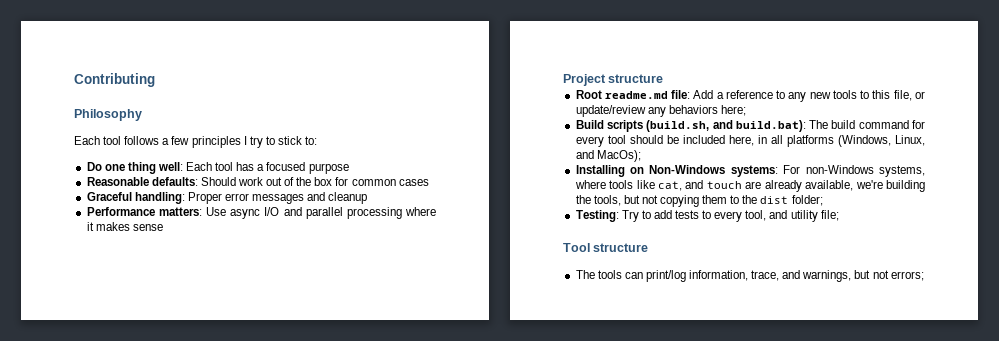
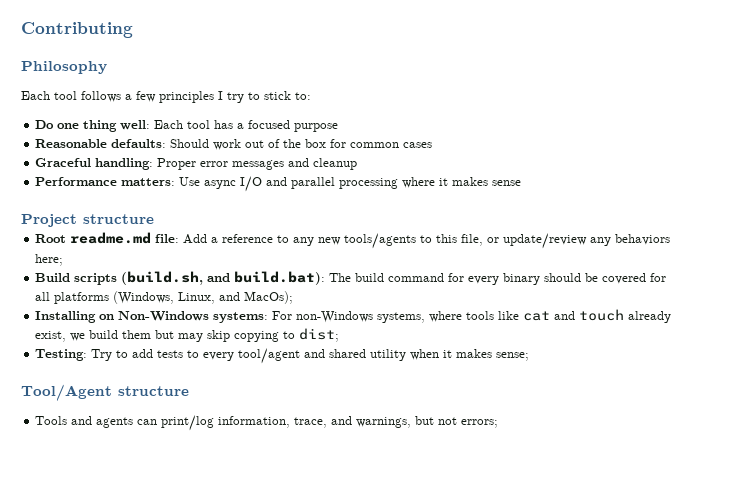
[832,90,857,99] tools -> [344,233,417,249] tools/agents
[607,135,626,144] tool -> [503,273,541,285] binary
[682,135,767,146] included here, in -> [602,273,667,284] covered for
[657,181,682,191] cat, -> [523,311,551,321] cat
[745,180,925,192] [575,195,823,207] are already available, we're building the tools, but not copying them to the dist folder; -> [628,311,672,323] [35,328,340,342] already exist, we build them but may skip copying to dist;
[745,210,839,222] [563,243,649,252] [575,270,622,279] tool, and utility file; // Tool structure // The tools -> [238,348,530,364] [21,384,189,401] [35,416,134,428] tool/agent and shared utility when it makes sense; // Tool/Agent structure // Tools and agents

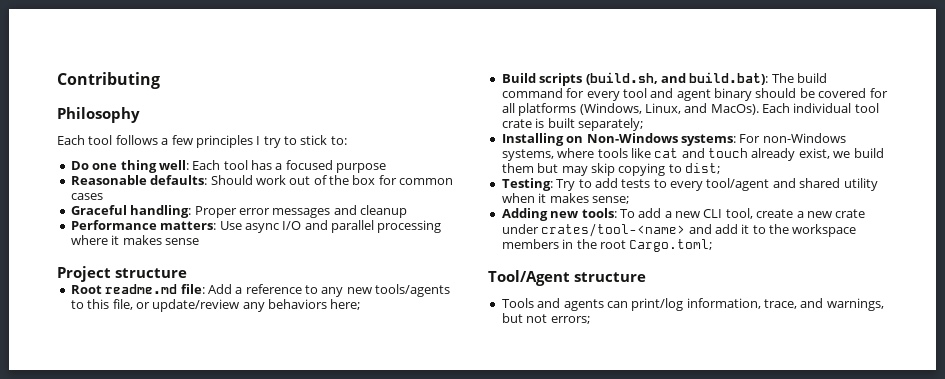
(500, 280) none -> [622,88,711,101] tool and agent
[244,291,294,304] MacOs); -> [710,103,879,115] [501,118,643,131] MacOs). Each individual tool crate is built separately;
(530, 356) none -> [501,208,866,221] [501,223,857,237] [501,239,713,252] // Adding new tools: To add a new CLI tool, create a new crate under crates/tool-<name> and add it to the workspace members in the root Cargo.toml;

